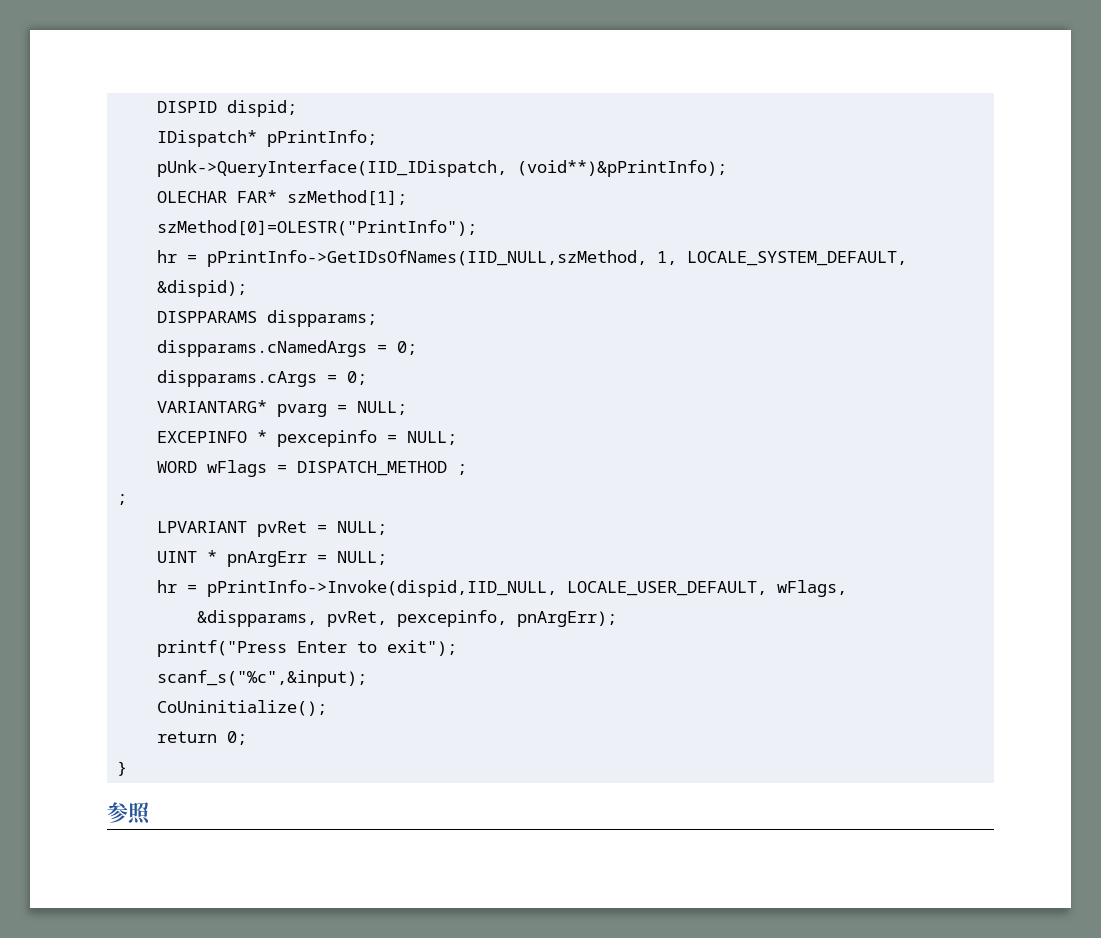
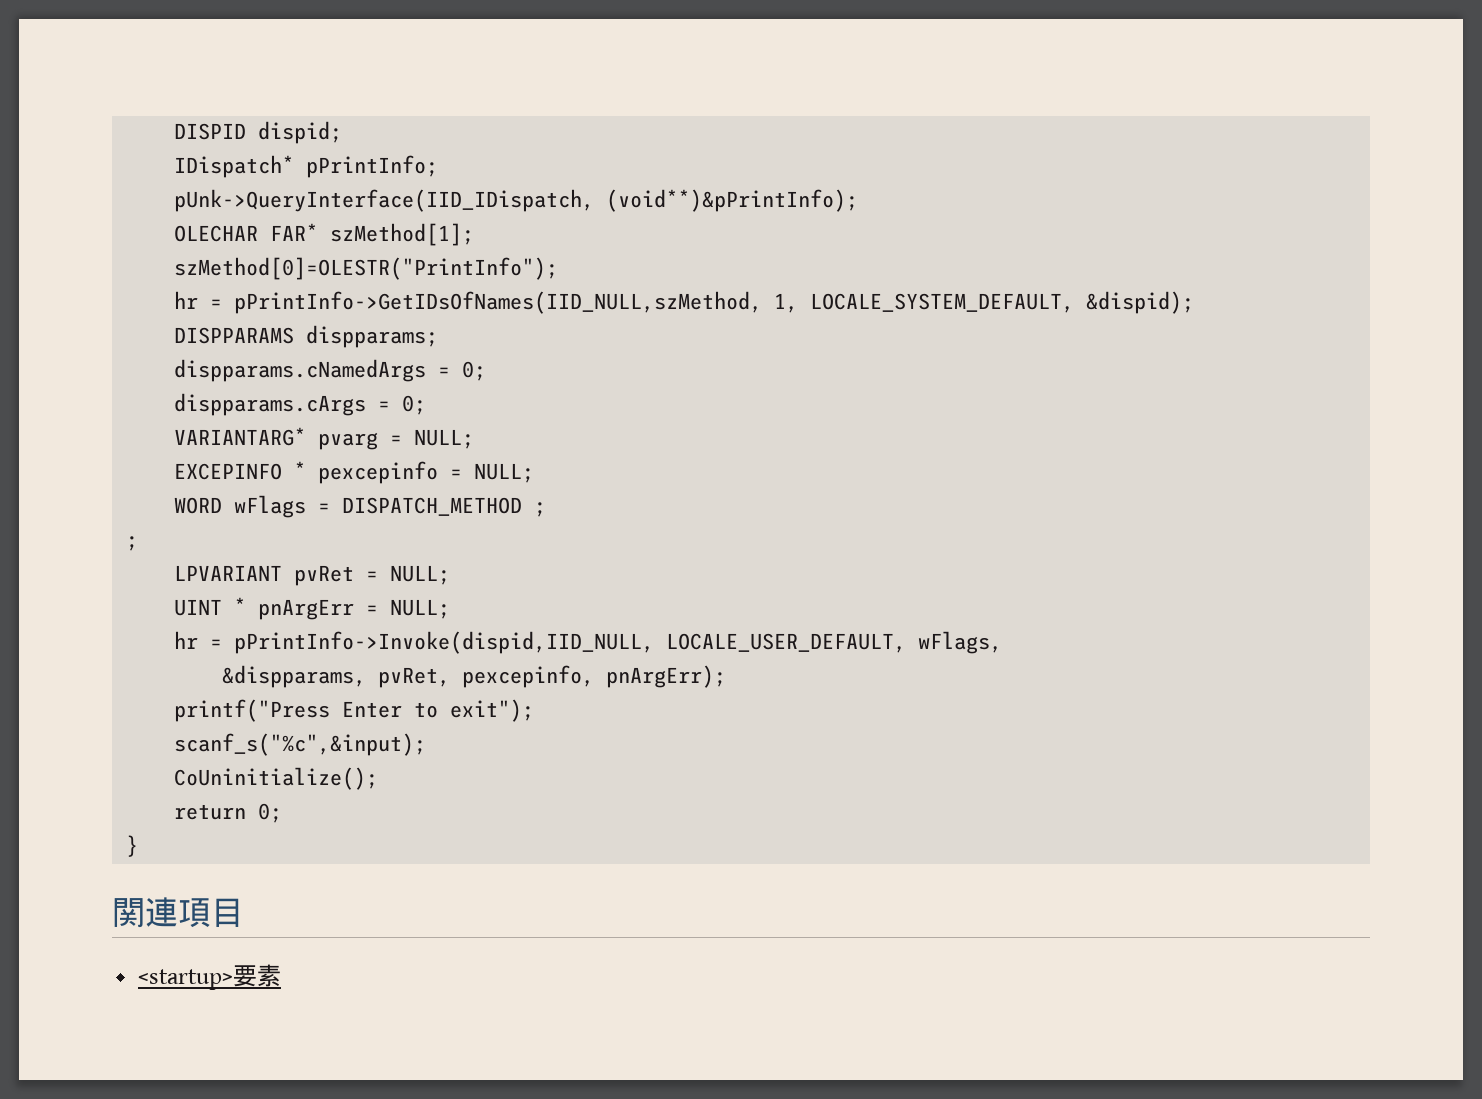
[107,802,151,825] 参照 -> [112,897,244,928] [138,964,282,990] 関連項目 // <startup>要素

